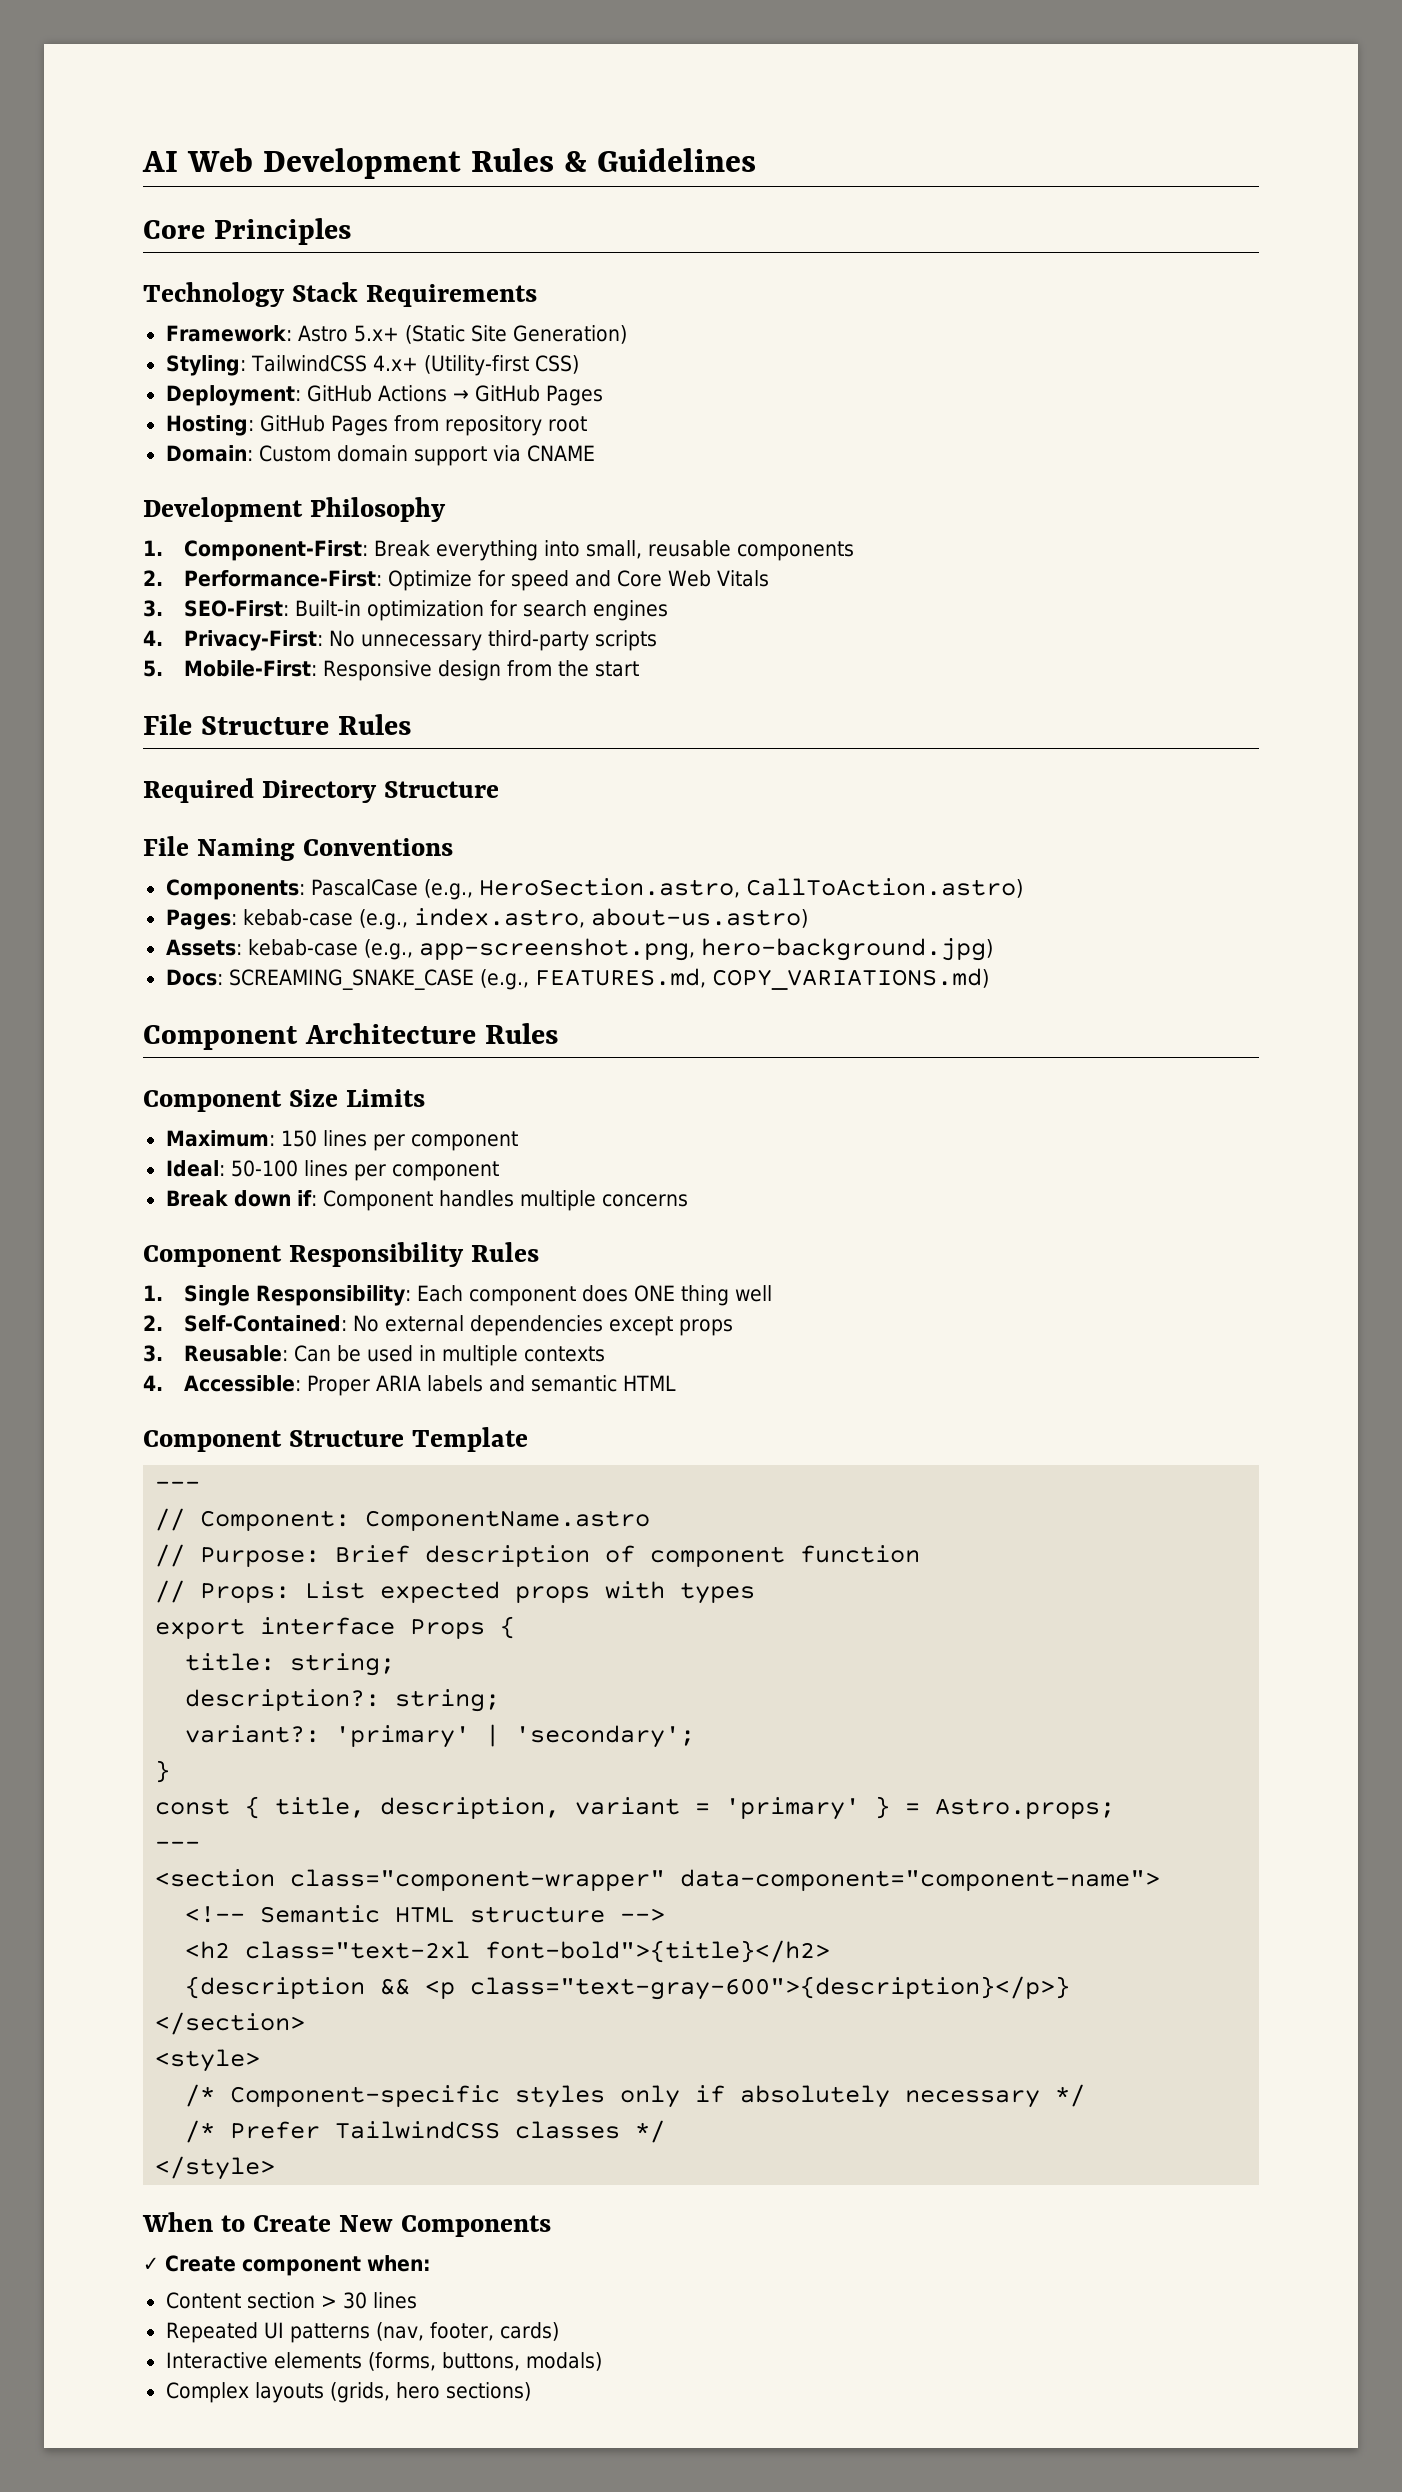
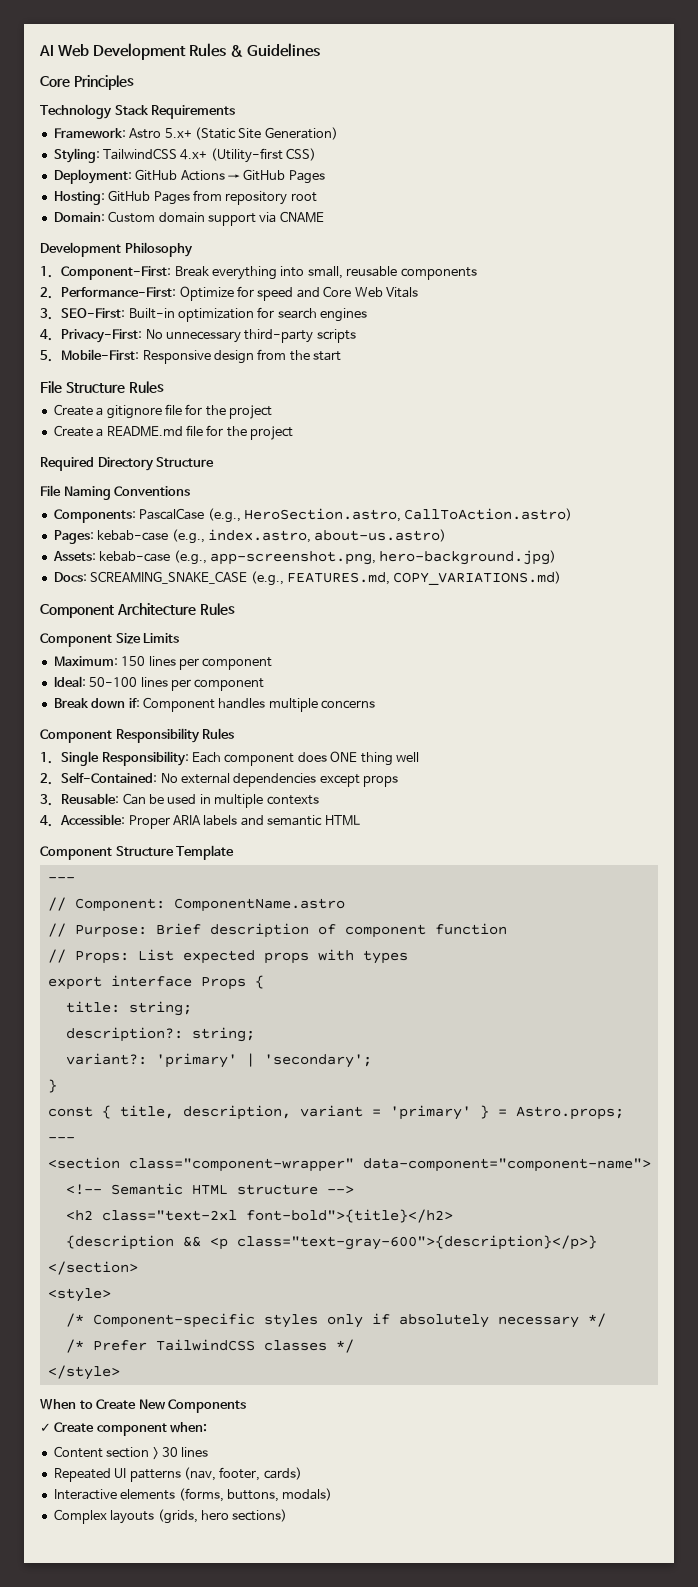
(411, 724) none -> [53,404,272,419] [53,425,293,440] // Create a gitignore file for the project // Create a README.md file for the project

